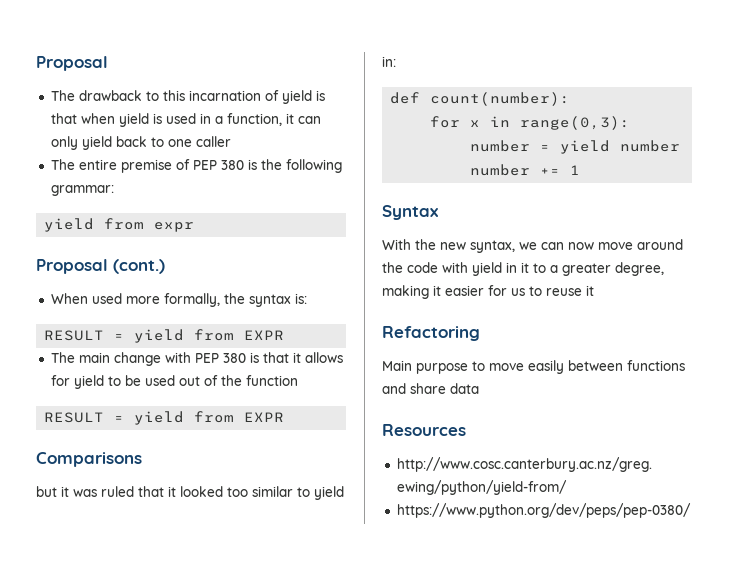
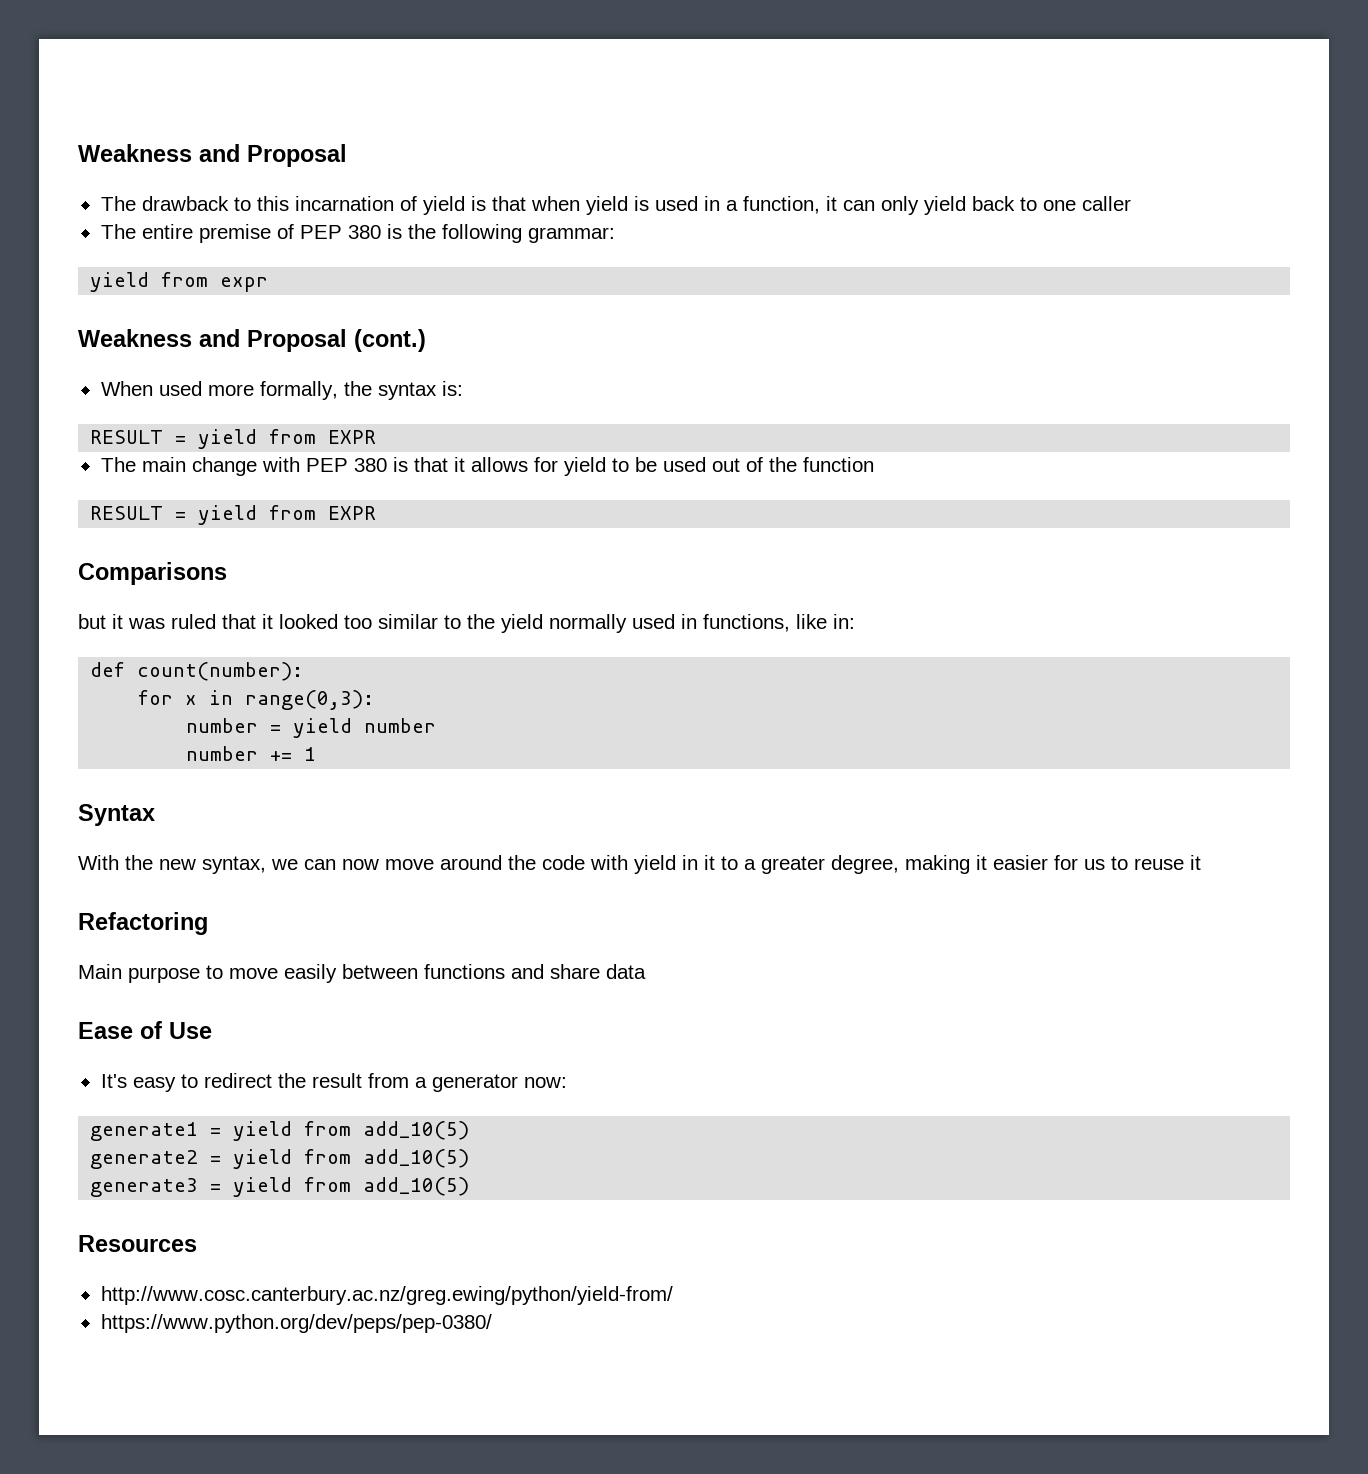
(36, 63) none -> [78,144,240,162] Weakness and
(195, 227) none -> [78,329,240,347] Weakness and
[314,486,344,500] yield -> [467,614,827,633] the yield normally used in functions, like
(479, 388) none -> [78,1021,212,1039] [100,1073,567,1092] [90,1121,470,1141] [90,1149,470,1169] [90,1177,470,1197] // Ease of Use // It's easy to redirect the result from a generator now: // generate1 = yield from add_10(5) // generate2 = yield from add_10(5) // generate3 = yield from add_10(5)

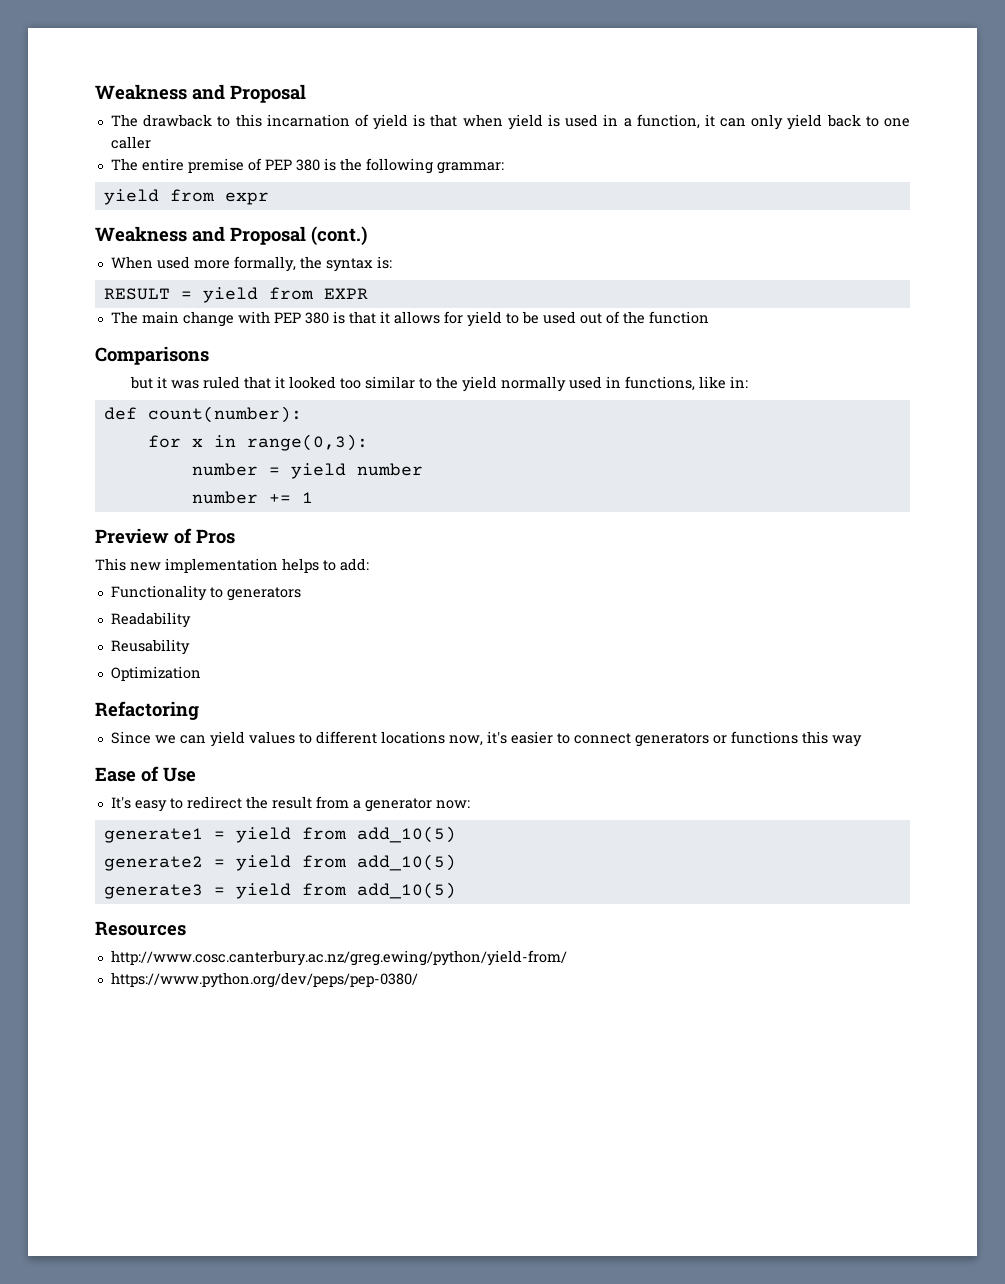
[90,505,377,525] // RESULT = yield from EXPR -> (709, 317) none
[78,804,155,826] [78,855,1201,874] [78,912,208,935] [78,964,646,983] Syntax // With the new syntax, we can now move around the code with yield in it to a greater degree, making it easier for us to reuse it // Refactoring // Main purpose to move easily between functions and share data -> [95,528,235,544] [95,558,369,573] [110,585,301,601] [110,612,191,628] [110,639,190,655] [110,666,201,681] [95,701,199,720] [110,731,862,747] Preview of Pros // This new implementation helps to add: // Functionality to generators // Readability // Reusability // Optimization // Refactoring // Since we can yield values to different locations now, it's easier to connect generators or functions this way

